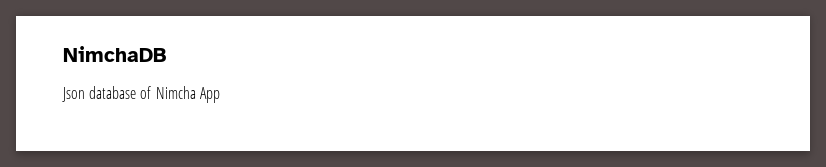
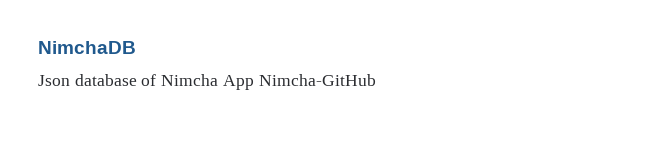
(220, 95) none -> [258,74,376,86] Nimcha-GitHub

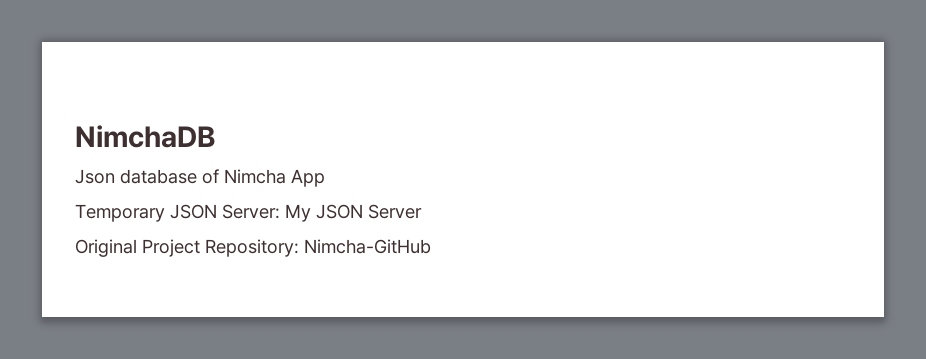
(254, 82) none -> [75,204,422,222] [75,239,299,257] // Temporary JSON Server: My JSON Server // Original Project Repository:

